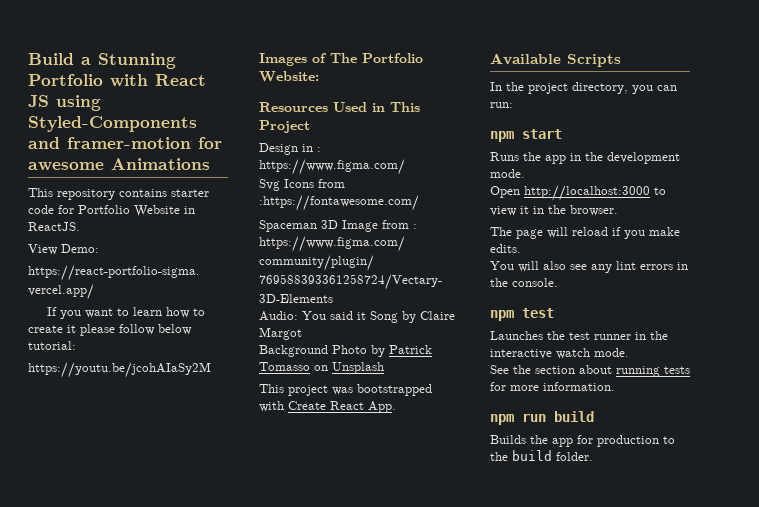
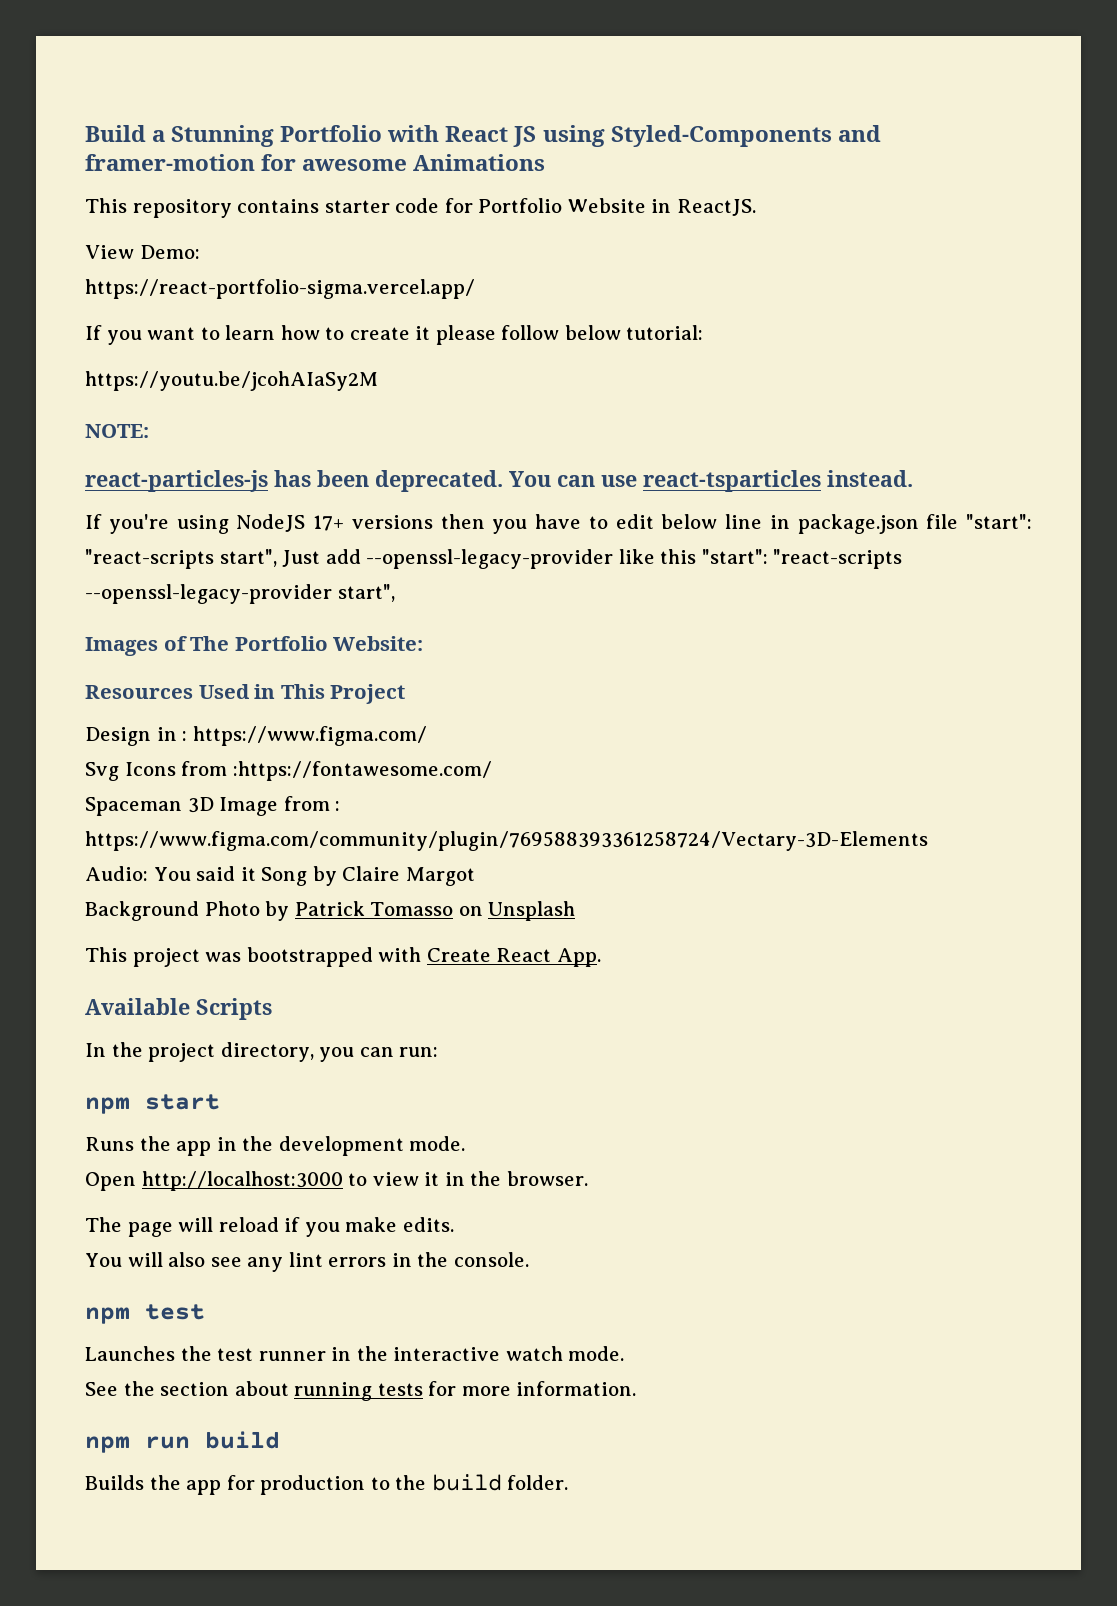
(211, 370) none -> [85,424,149,438] [85,470,913,492] [85,514,1032,534] [85,549,903,569] [85,584,395,604] // NOTE: // react-particles-js has been deprecated. You can use react-tsparticles instead. // If you're using NodeJS 17+ versions then you have to edit below line in package.json file "start": "react-scripts start", Just add --openssl-legacy-provider like this "start": "react-scripts --openssl-legacy-provider start",

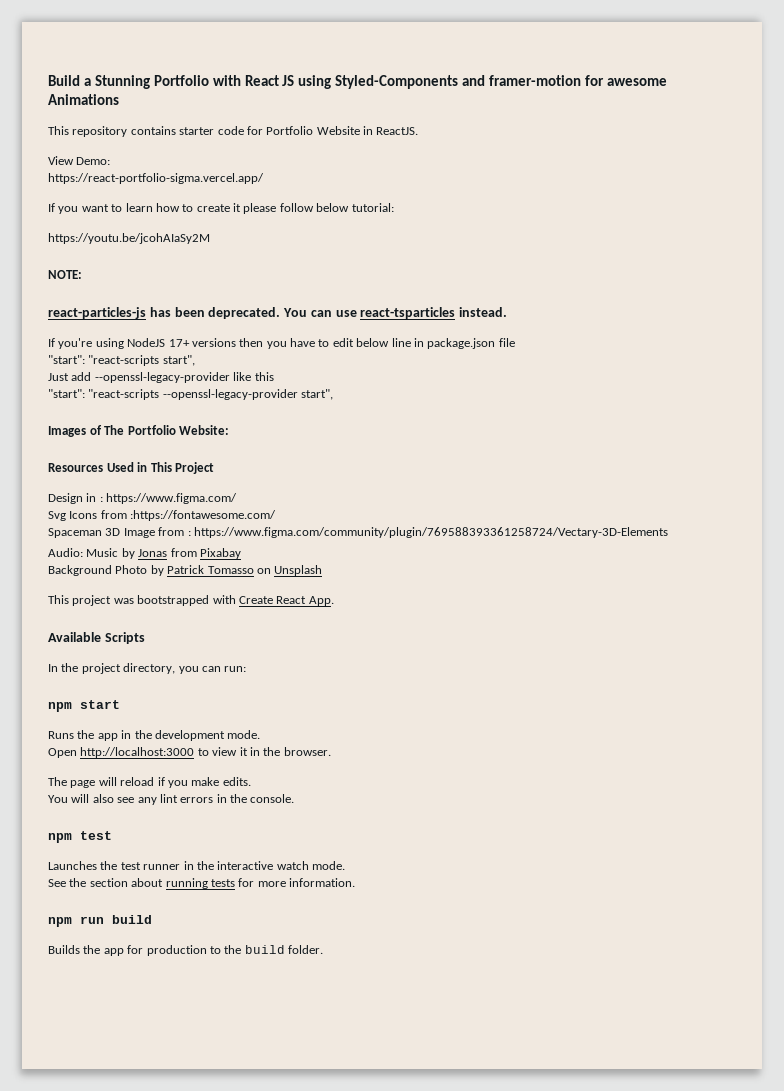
(959, 521) none -> (515, 342) //
(277, 558) none -> (195, 360) //
(697, 556) none -> (274, 376) //
[153,866,475,886] You said it Song by Claire Margot -> [86,548,241,559] Music by Jonas from Pixabay

